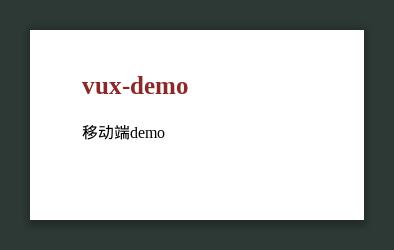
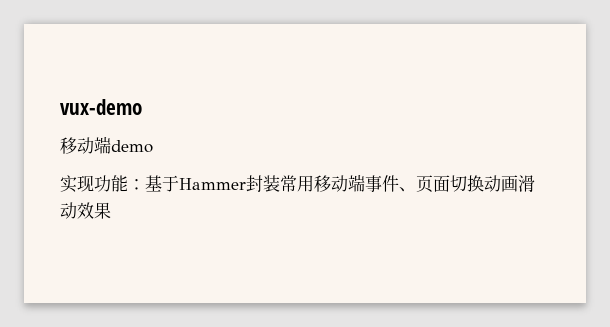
(165, 132) none -> [60,174,535,193] [60,202,111,219] // 实现功能：基于Hammer封装常用移动端事件、页面切换动画滑动效果

